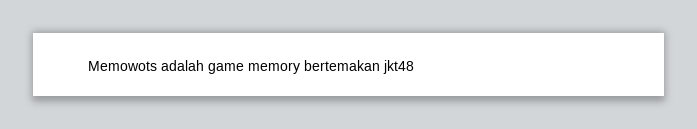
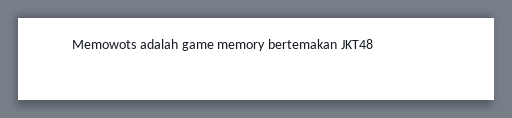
[383,60,414,74] jkt48 -> [340,39,373,49] JKT48

